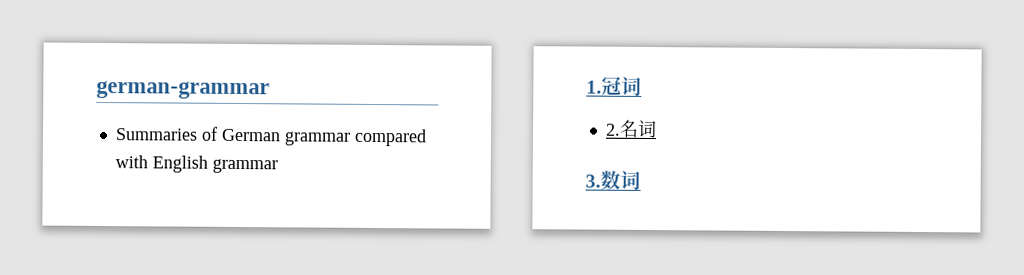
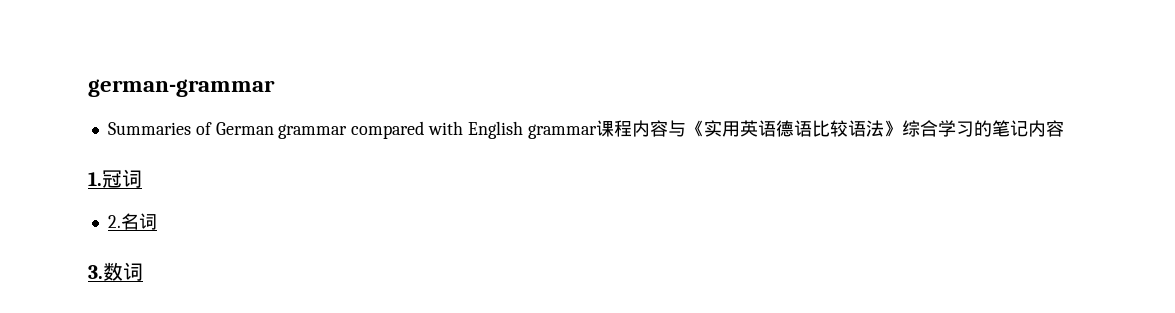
(278, 166) none -> [595,120,1064,137] 课程内容与《实用英语德语比较语法》综合学习的笔记内容

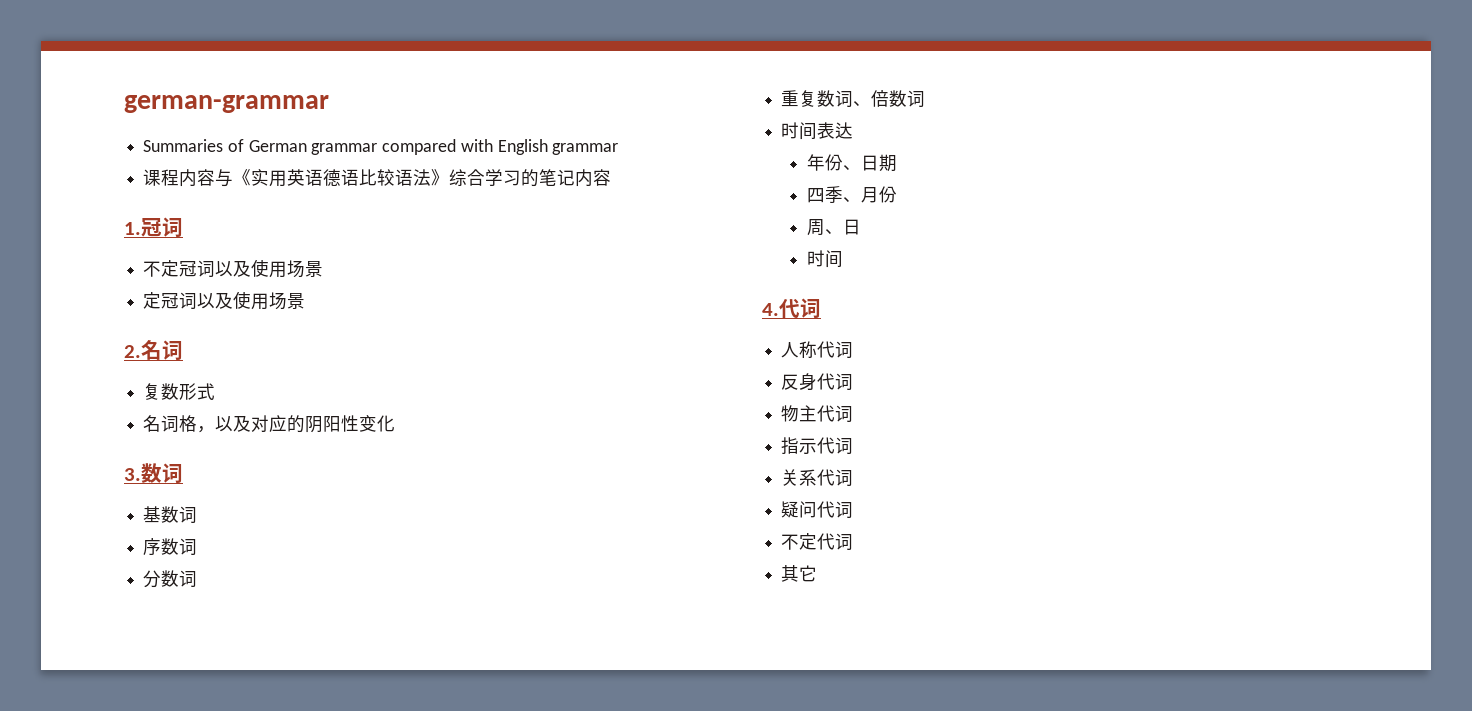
(597, 131) none -> (619, 149) //
[107,213,157,230] [88,262,143,281] 2.名词 // 3.数词 -> [143,259,324,278] [143,291,306,310] [124,340,183,360] [143,383,216,400] [143,415,396,433] [124,463,183,483] [143,506,198,523] [143,538,198,556] [143,570,198,588] [781,90,926,107] [781,122,854,140] [806,154,897,172] [806,186,897,203] [806,219,861,236] [806,250,843,268] [762,298,821,319] [781,341,854,358] [781,373,854,391] [781,405,854,422] [781,437,854,455] [781,469,854,486] [781,501,854,518] [781,533,854,550] [781,565,818,582] 不定冠词以及使用场景 // 定冠词以及使用场景 // 2.名词 // 复数形式 // 名词格，以及对应的阴阳性变化 // 3.数词 // 基数词 // 序数词 // 分数词 // 重复数词、倍数词 // 时间表达 // 年份、日期 // 四季、月份 // 周、日 // 时间 // 4.代词 // 人称代词 // 反身代词 // 物主代词 // 指示代词 // 关系代词 // 疑问代词 // 不定代词 // 其它

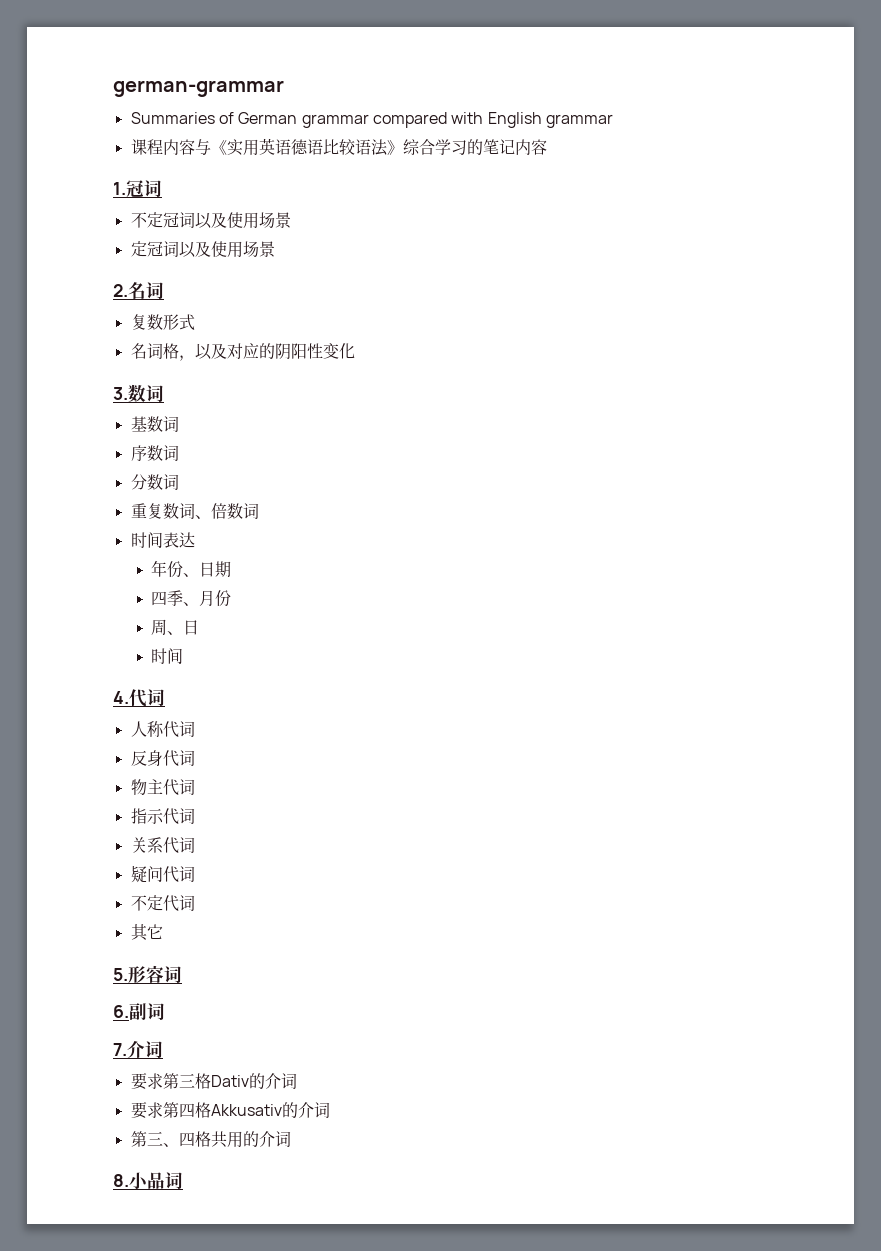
(818, 573) none -> [113,965,182,983] [113,1003,165,1020] [113,1041,163,1058] [130,1073,297,1090] [130,1102,330,1119] [130,1131,291,1148] [113,1172,183,1189] // 5.形容词 // 6.副词 // 7.介词 // 要求第三格Dativ的介词 // 要求第四格Akkusativ的介词 // 第三、四格共用的介词 // 8.小品词

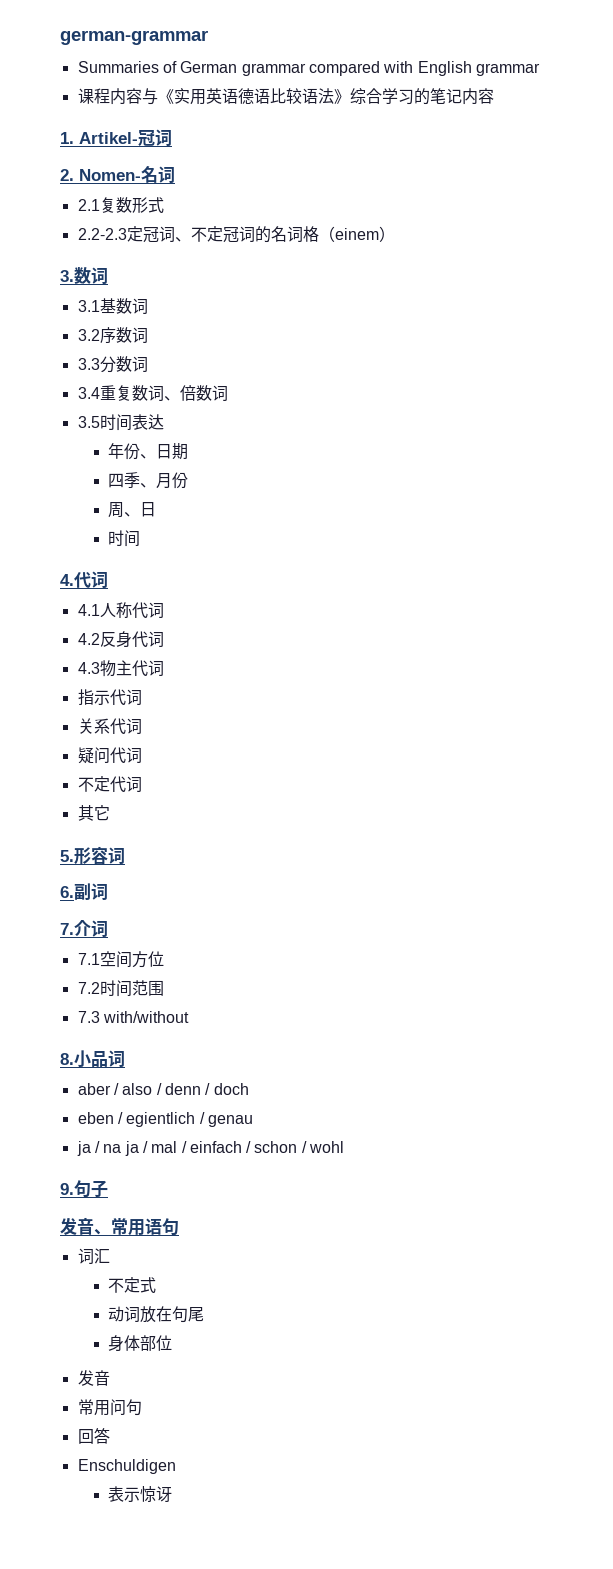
[126,180,162,198] [130,212,291,229] [130,241,275,258] 冠词 // 不定冠词以及使用场景 // 定冠词以及使用场景 -> [79,129,172,146] Artikel-冠词
(128, 290) none -> [79,169,141,181] Nomen-
(164, 290) none -> [77,199,100,211] 2.1
[130,343,355,361] 名词格，以及对应的阴阳性变化 -> [77,226,395,243] 2.2-2.3定冠词、不定冠词的名词格（einem）
(164, 393) none -> [77,300,100,312] 3.1
(179, 424) none -> [77,329,100,341] 3.2
(179, 453) none -> [77,358,100,370] 3.3
(179, 482) none -> [77,387,100,399] 3.4
(259, 511) none -> [77,416,100,428] 3.5
(165, 697) none -> [77,604,100,616] 4.1
(195, 729) none -> [77,633,100,645] 4.2
(195, 758) none -> [77,662,100,674] 4.3
[130,1073,297,1090] [130,1102,330,1119] [130,1131,291,1148] [113,1172,183,1189] 要求第三格Dativ的介词 // 要求第四格Akkusativ的介词 // 第三、四格共用的介词 // 8.小品词 -> [77,951,164,968] [77,980,164,997] [77,1011,189,1023] [60,1050,125,1068] [77,1083,249,1095] [77,1112,253,1127] [76,1141,345,1156] [60,1180,108,1198] [60,1217,179,1236] [77,1248,110,1264] [108,1277,157,1293] [108,1306,205,1323] [108,1335,173,1352] [77,1370,110,1386] [77,1399,142,1416] [77,1428,110,1444] [77,1459,176,1474] [108,1486,173,1502] 7.1空间方位 // 7.2时间范围 // 7.3 with/without // 8.小品词 // aber / also / denn / doch // eben / egientlich / genau // ja / na ja / mal / einfach / schon / wohl // 9.句子 // 发音、常用语句 // 词汇 // 不定式 // 动词放在句尾 // 身体部位 // 发音 // 常用问句 // 回答 // Enschuldigen // 表示惊讶

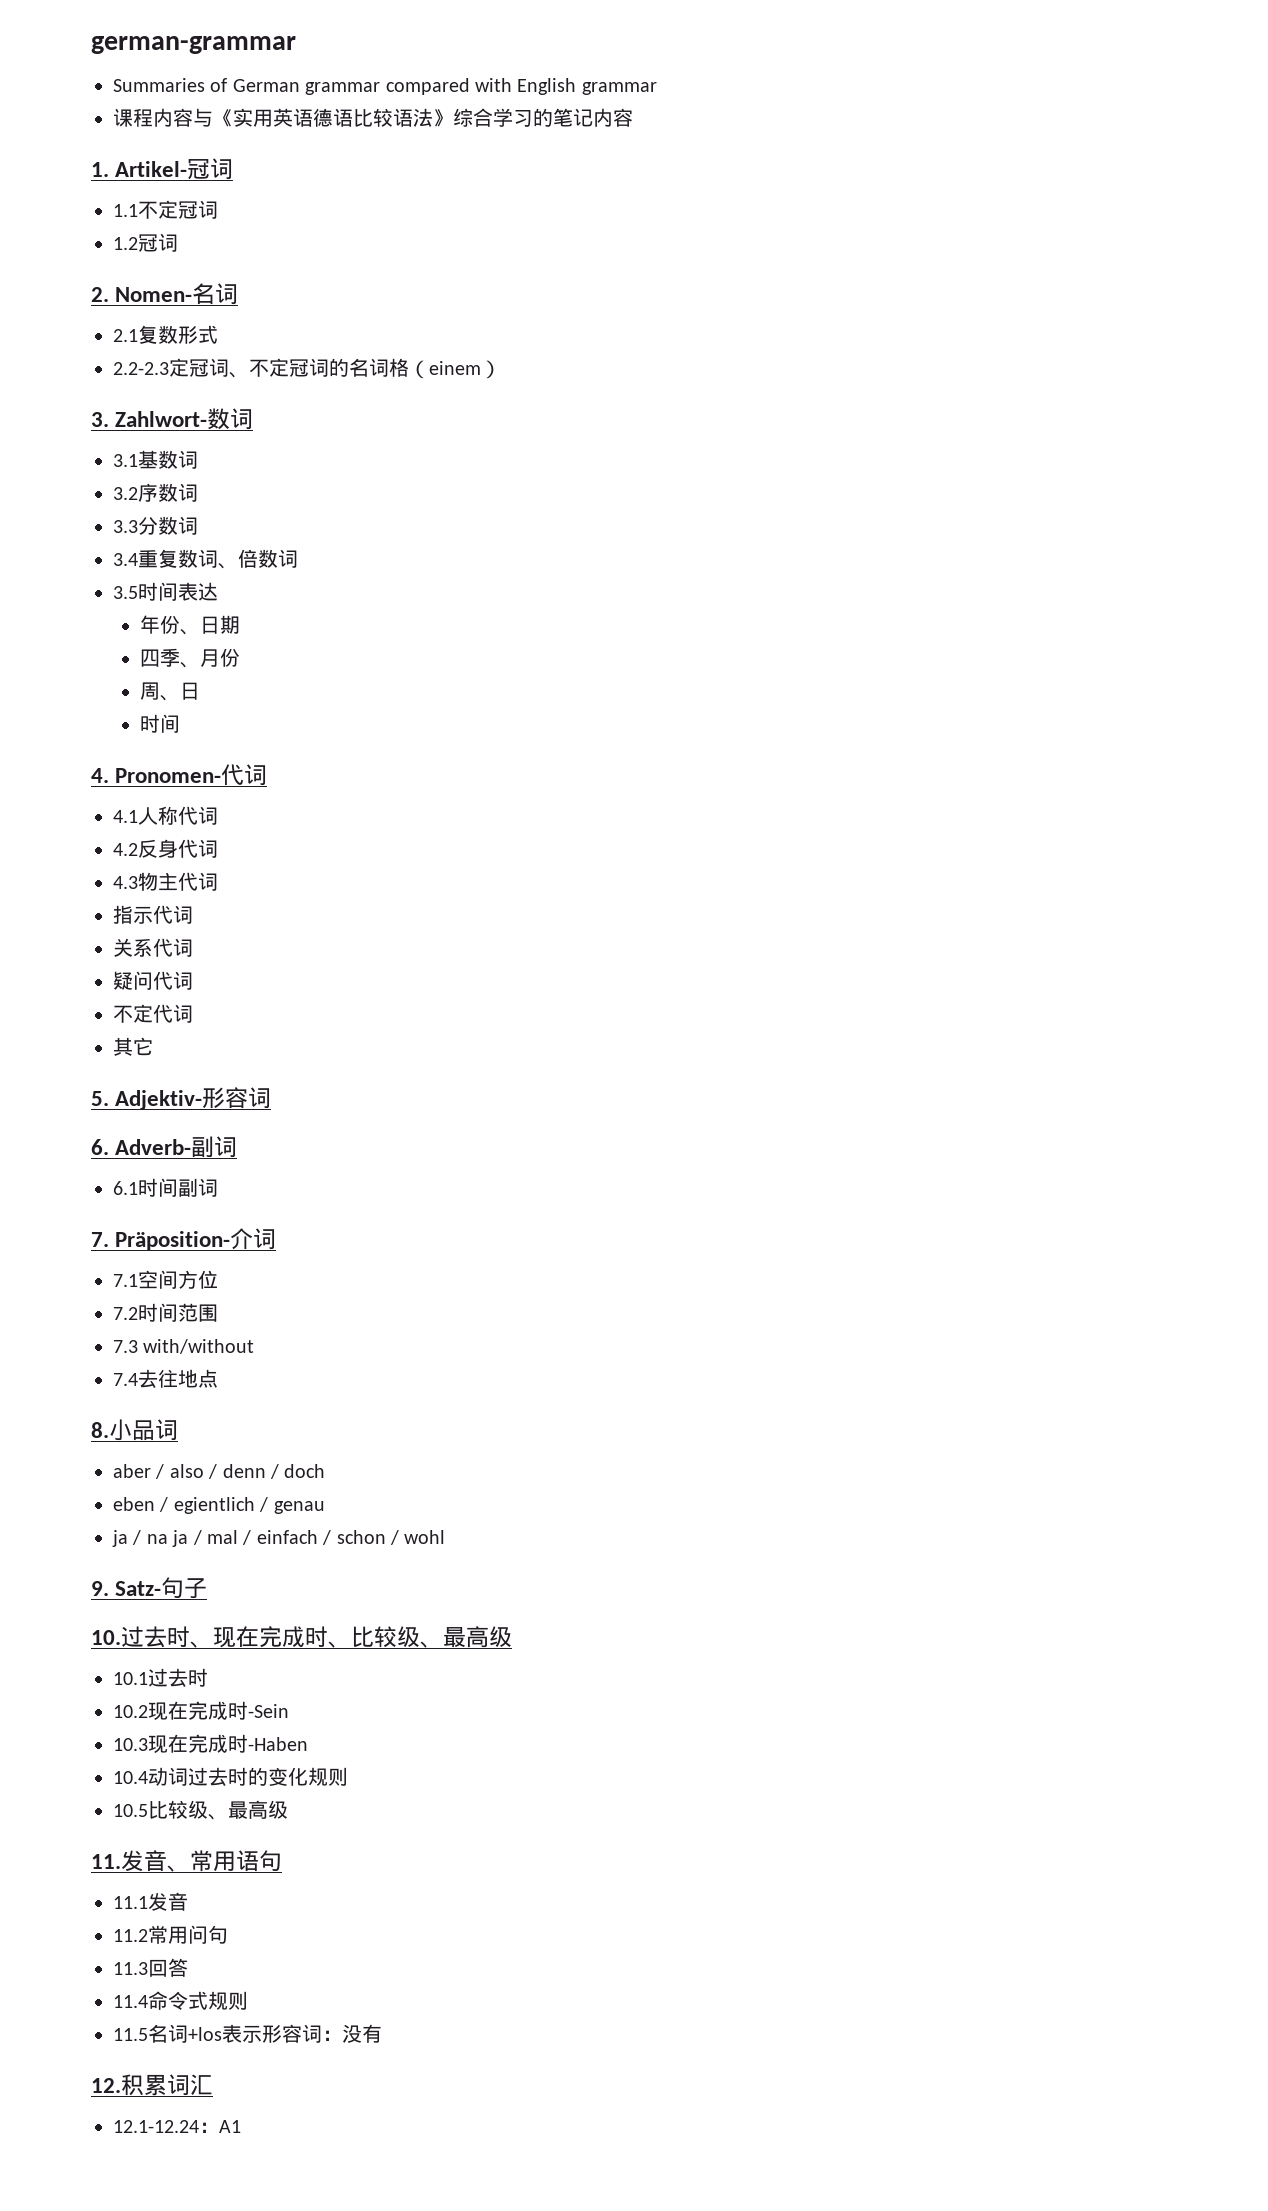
(172, 137) none -> [113,200,218,219] [113,233,178,252] // 1.1不定冠词 // 1.2冠词
(74, 276) none -> [115,411,208,427] Zahlwort-
(74, 580) none -> [115,768,222,783] Pronomen-
(74, 856) none -> [115,1090,203,1110] Adjektiv-
(74, 892) none -> [115,1136,238,1158] [113,1178,178,1197] Adverb-副词 // 6.1时间
(74, 929) none -> [115,1231,231,1251] Präposition-
(189, 1017) none -> [113,1369,218,1388] // 7.4去往地点
(74, 1189) none -> [115,1581,162,1596] Satz-
[60,1217,179,1236] [77,1248,110,1264] [108,1277,157,1293] [108,1306,205,1323] [108,1335,173,1352] 发音、常用语句 // 词汇 // 不定式 // 动词放在句尾 // 身体部位 // -> [91,1626,512,1648] [113,1668,208,1687] [113,1701,289,1721] [113,1734,308,1754] [113,1767,348,1786] [113,1800,288,1820] [91,1850,282,1872] [113,1896,148,1909] 10.过去时、现在完成时、比较级、最高级 // 10.1过去时 // 10.2现在完成时-Sein // 10.3现在完成时-Haben // 10.4动词过去时的变化规则 // 10.5比较级、最高级 // 11.发音、常用语句 // 11.1
(110, 1378) none -> [113,1929,148,1942] 11.2
(142, 1407) none -> [113,1962,148,1975] 11.3
[77,1459,176,1474] [108,1486,173,1502] Enschuldigen // 表示惊讶 -> [113,1991,248,2010] [113,2024,382,2043] [91,2074,213,2096] [113,2120,241,2133] 11.4命令式规则 // 11.5名词+los表示形容词：没有 // 12.积累词汇 // 12.1-12.24：A1

